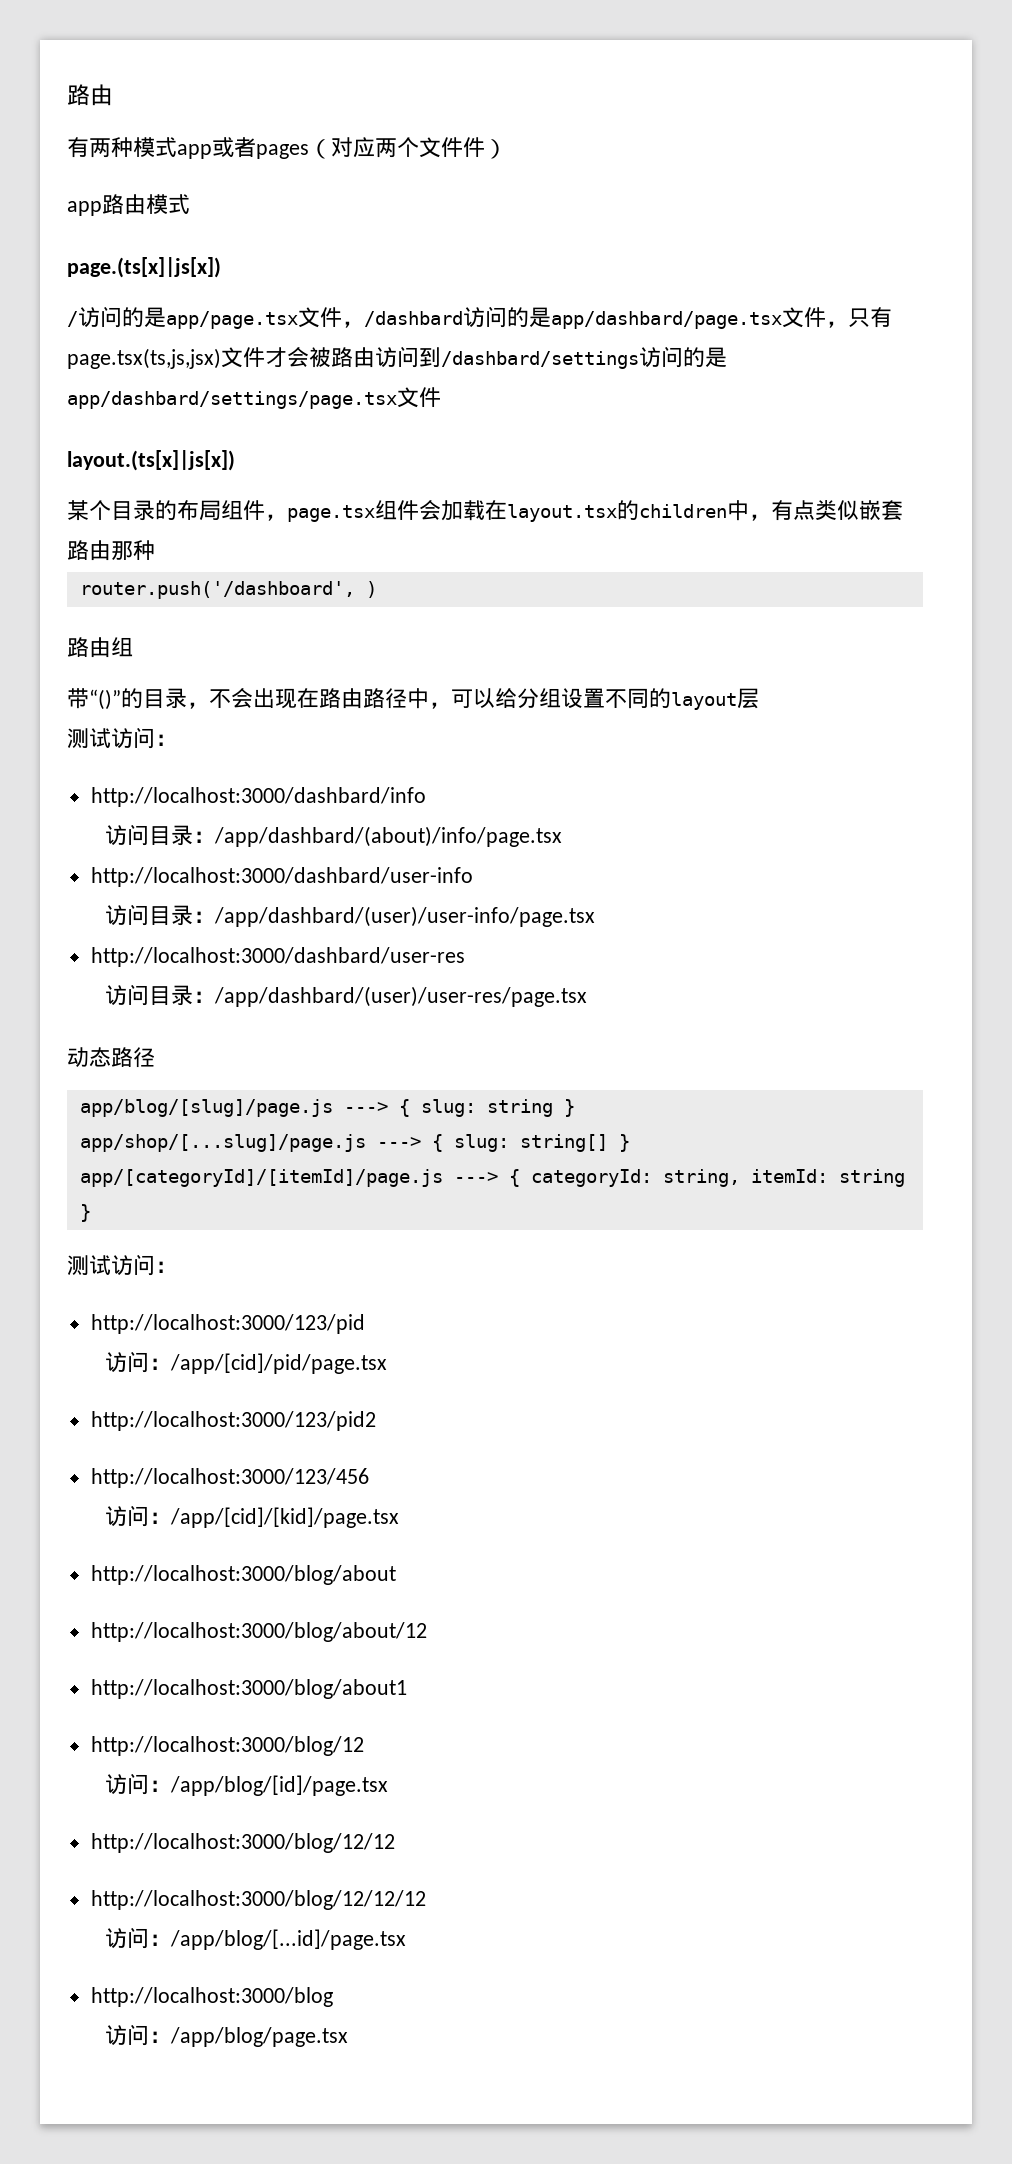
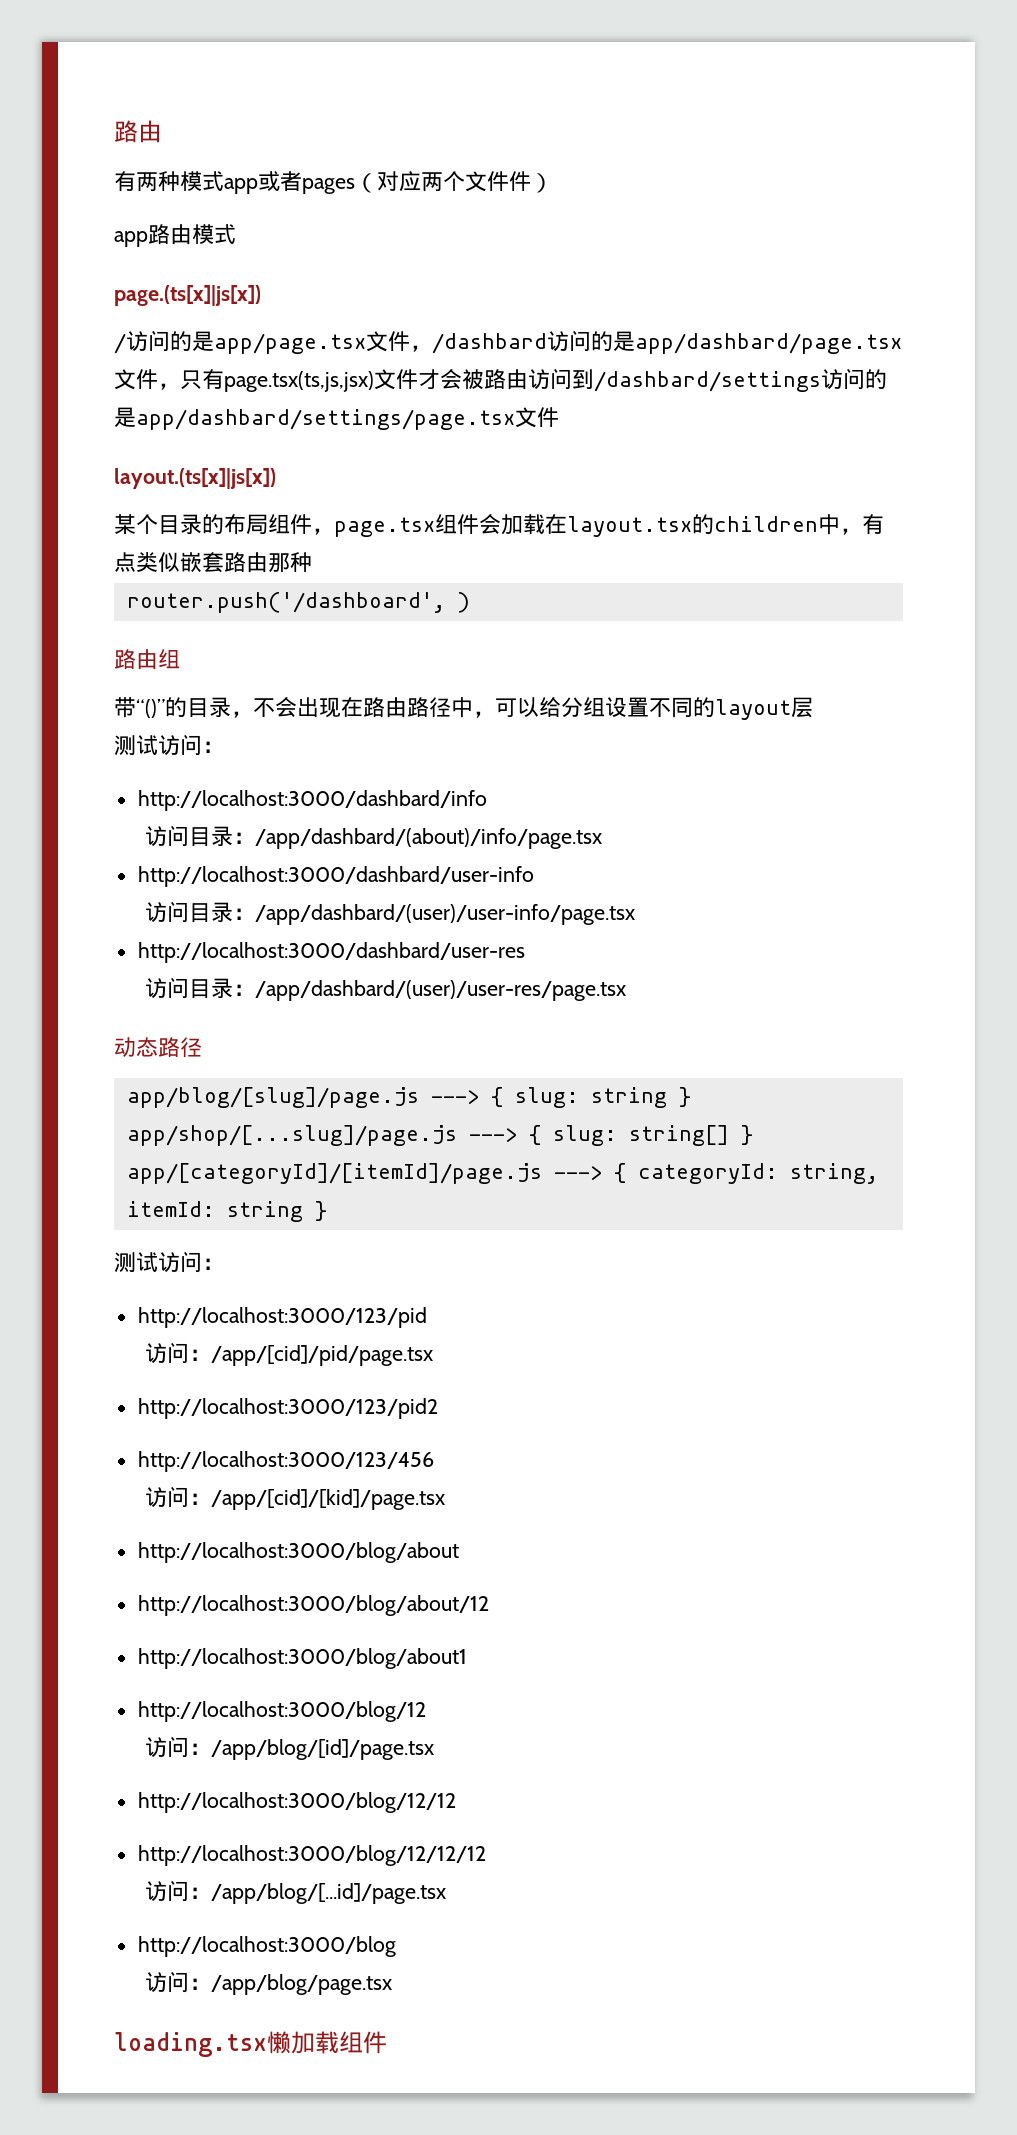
(348, 2037) none -> [114,2031,387,2057] // loading.tsx懒加载组件

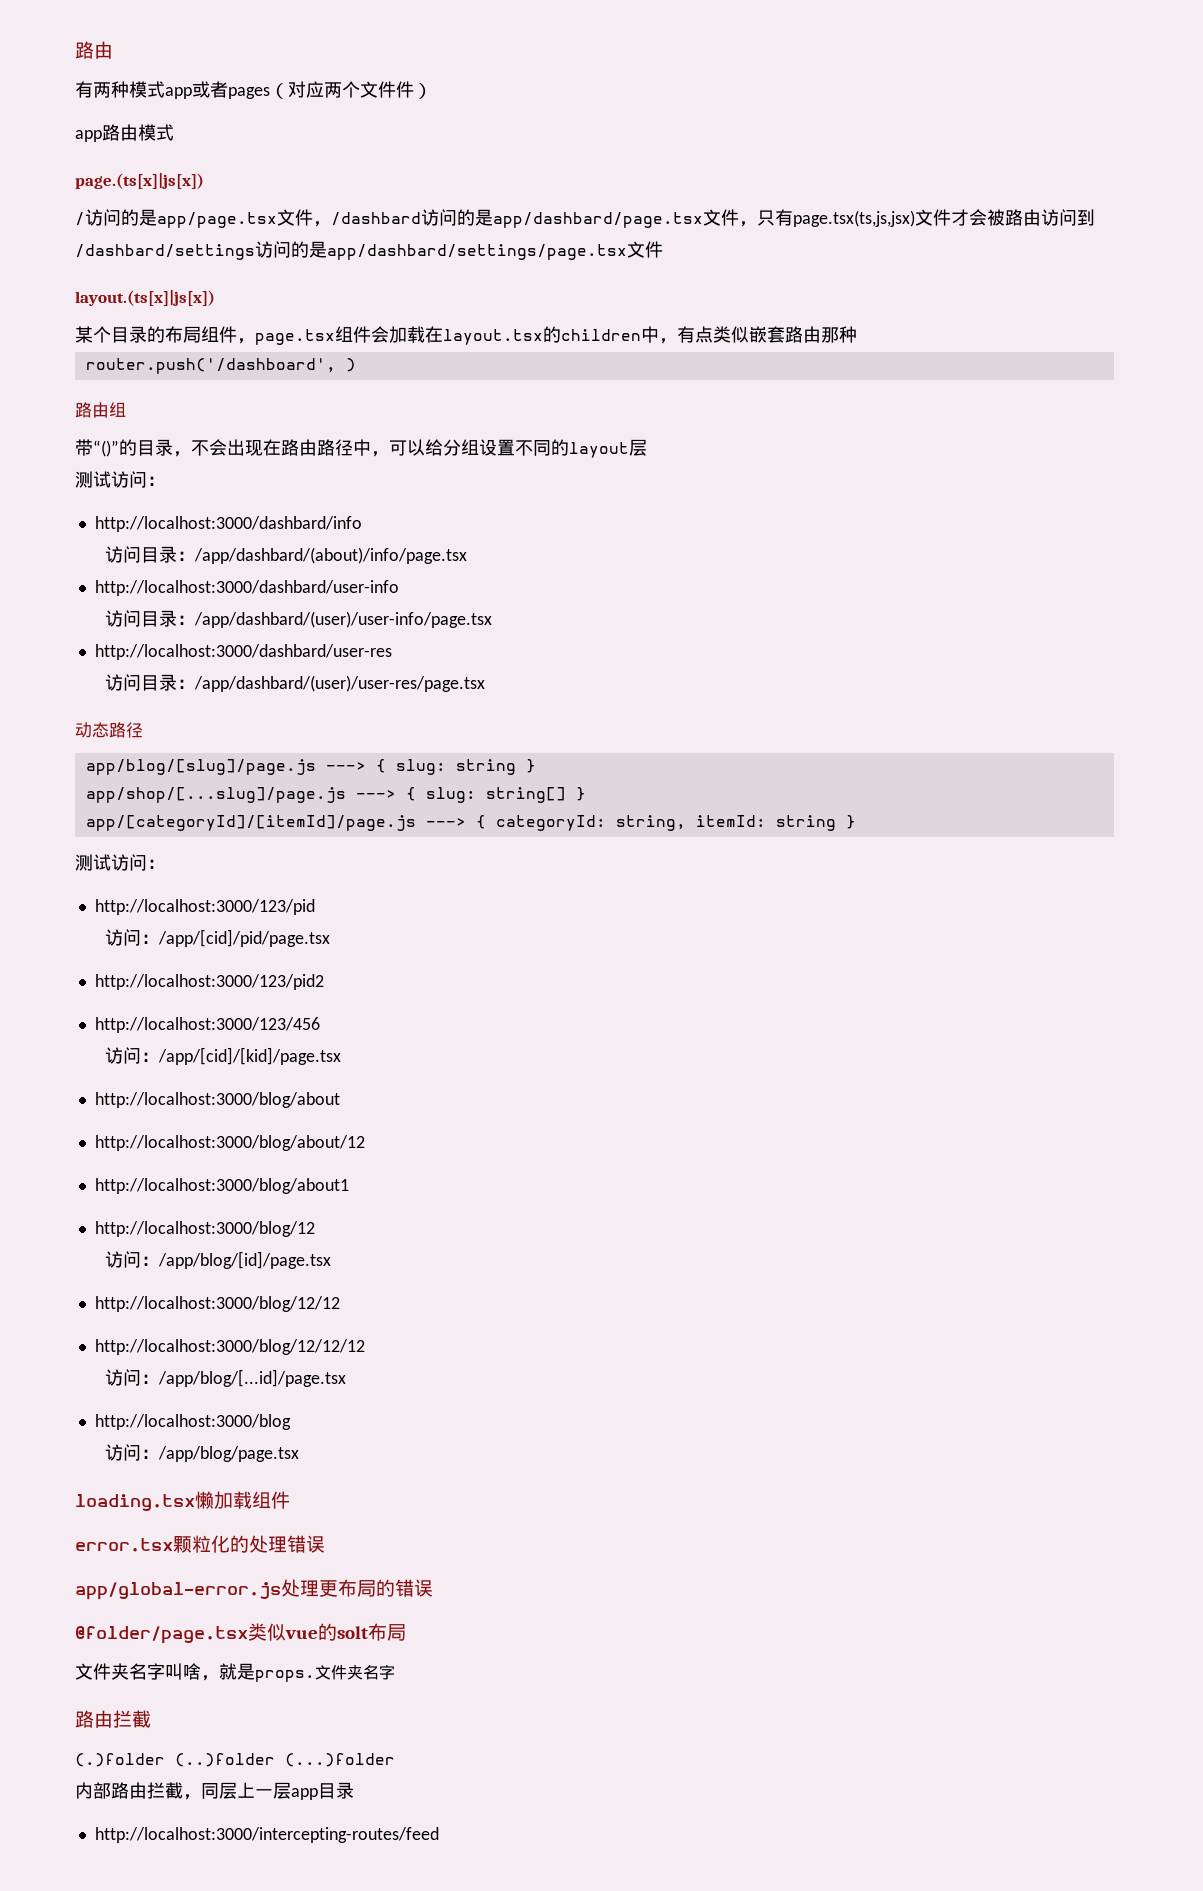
(387, 2042) none -> [75,1535,325,1553] [75,1579,433,1600] [75,1623,406,1644] [75,1663,395,1682] [75,1710,151,1728] [75,1753,395,1767] [75,1782,354,1800] [94,1827,439,1843] // error.tsx颗粒化的处理错误 // app/global-error.js处理更布局的错误 // @folder/page.tsx类似vue的solt布局 // 文件夹名字叫啥，就是props.文件夹名字 // 路由拦截 // (.)folder (..)folder (...)folder // 内部路由拦截，同层上一层app目录 // http://localhost:3000/intercepting-routes/feed

